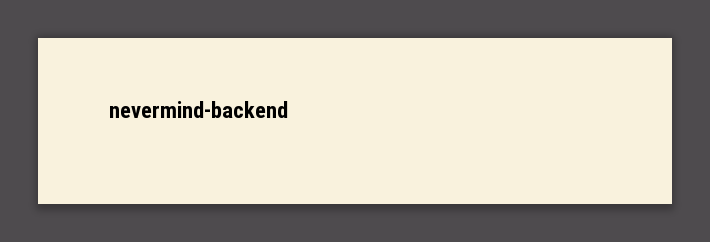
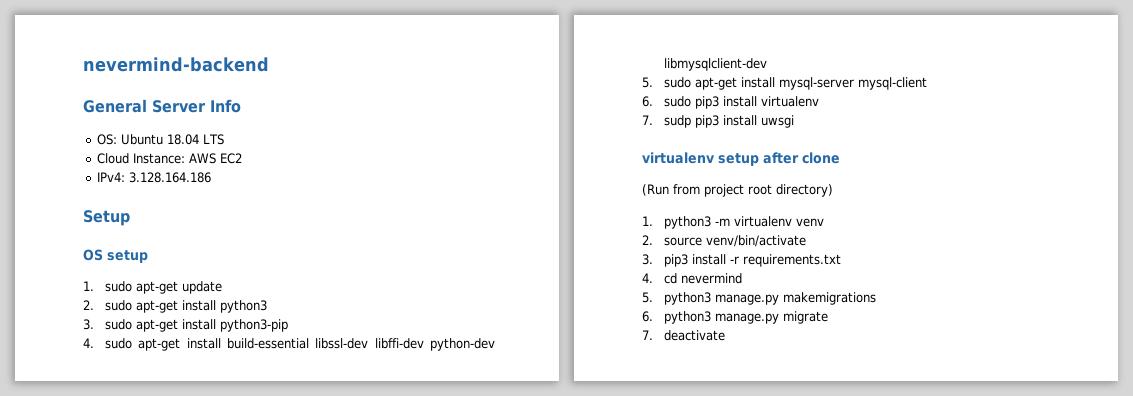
(288, 109) none -> [83,99,241,113] [96,134,224,145] [96,153,242,164] [96,172,211,183] [83,210,130,226] [83,249,148,263] [83,281,222,294] [83,300,267,313] [83,319,288,332] [83,338,495,351] [663,58,767,71] [642,77,927,90] [642,96,819,109] [642,115,794,128] [642,152,840,166] [642,184,833,197] [642,216,824,229] [642,235,806,247] [642,254,841,267] [642,273,742,284] [642,292,876,305] [642,311,828,324] [642,330,725,341] // General Server Info // OS: Ubuntu 18.04 LTS // Cloud Instance: AWS EC2 // IPv4: 3.128.164.186 // Setup // OS setup // 1. sudo apt-get update // 2. sudo apt-get install python3 // 3. sudo apt-get install python3-pip // 4. sudo apt-get install build-essential libssl-dev libffi-dev python-dev libmysqlclient-dev // 5. sudo apt-get install mysql-server mysql-client // 6. sudo pip3 install virtualenv // 7. sudp pip3 install uwsgi // virtualenv setup after clone // (Run from project root directory) // 1. python3 -m virtualenv venv // 2. source venv/bin/activate // 3. pip3 install -r requirements.txt // 4. cd nevermind // 5. python3 manage.py makemigrations // 6. python3 manage.py migrate // 7. deactivate

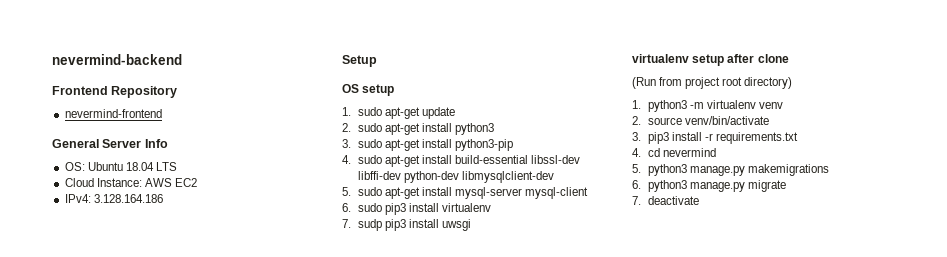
(269, 64) none -> [52,86,178,98] [64,109,162,118] // Frontend Repository // nevermind-frontend

